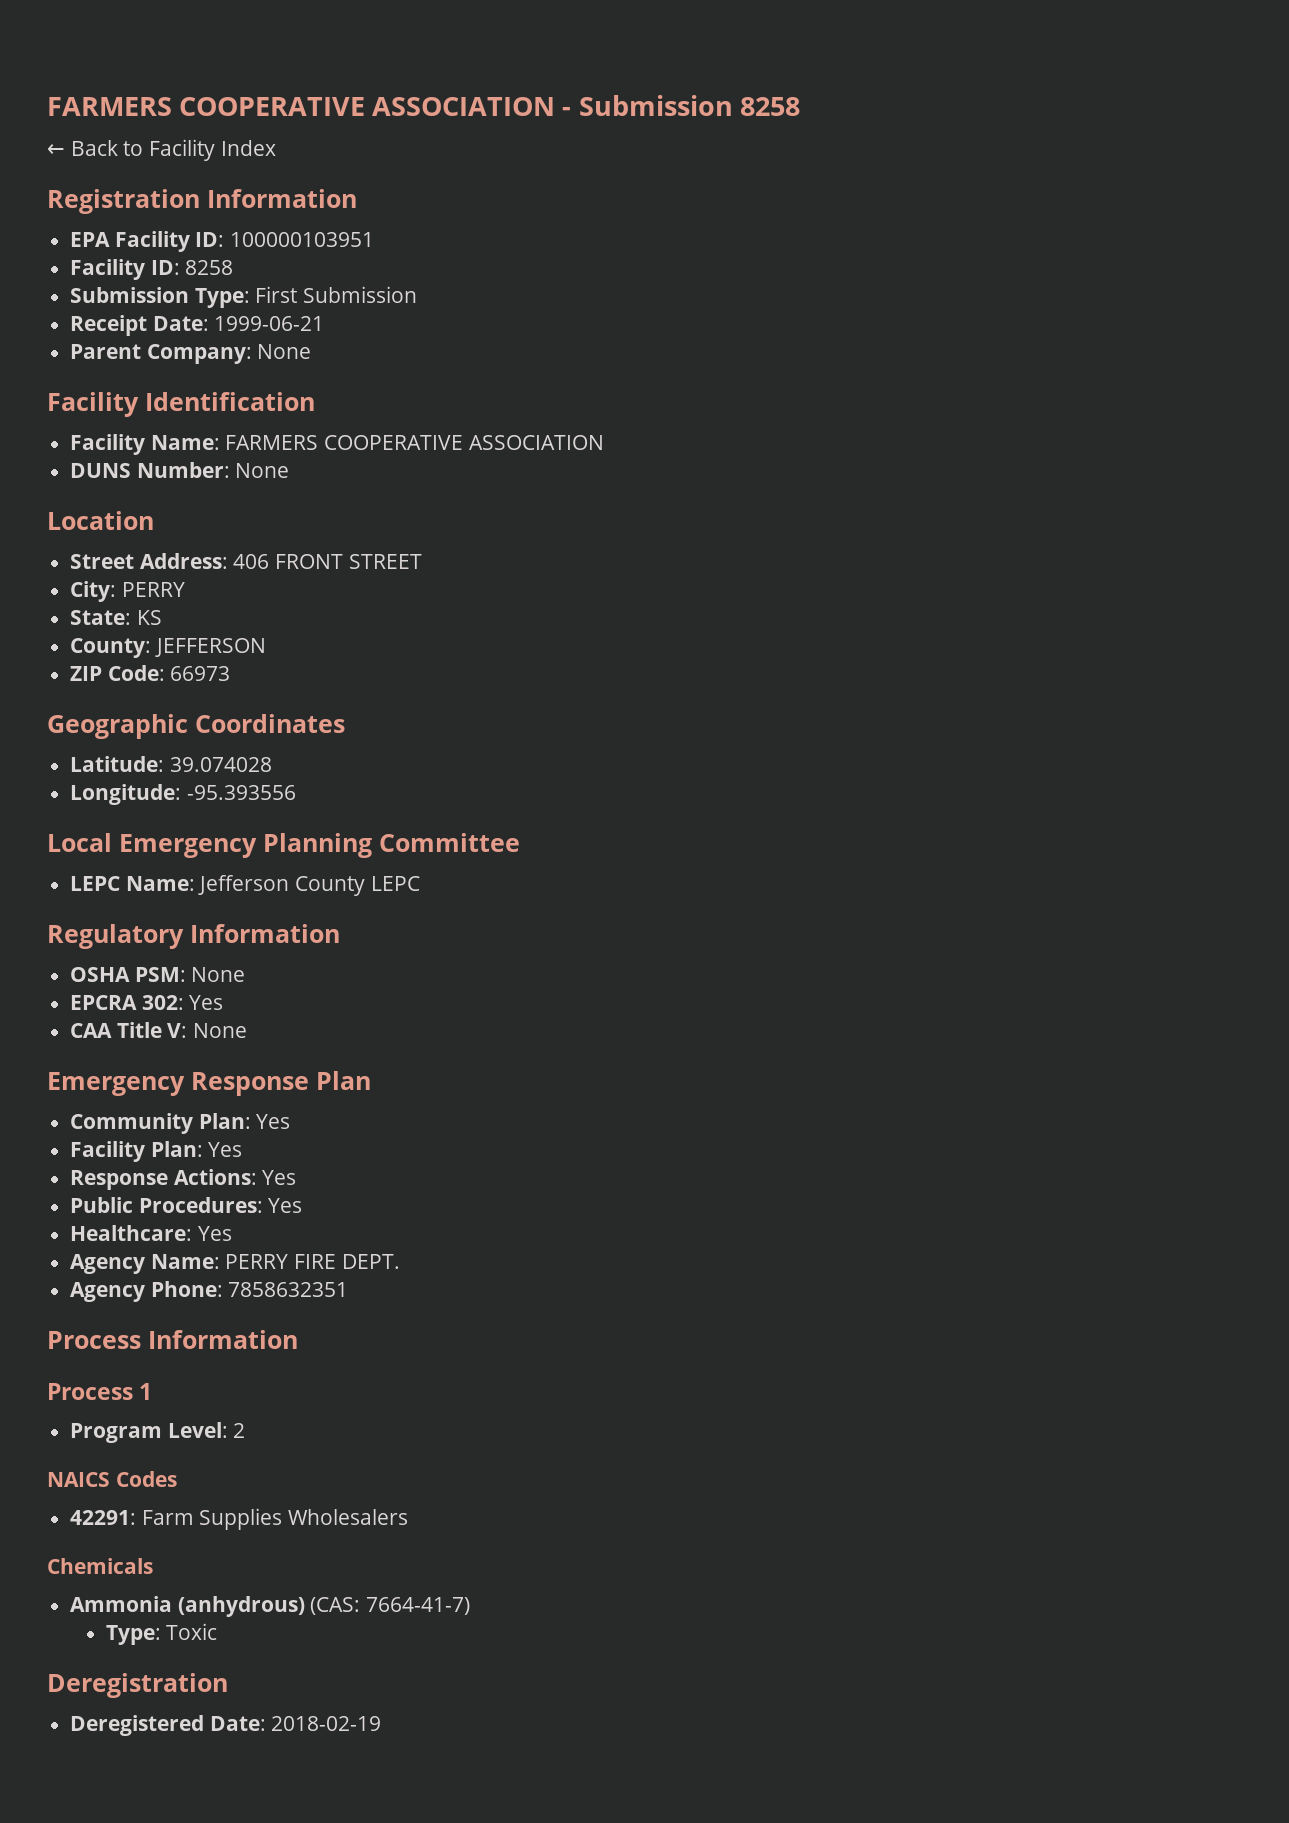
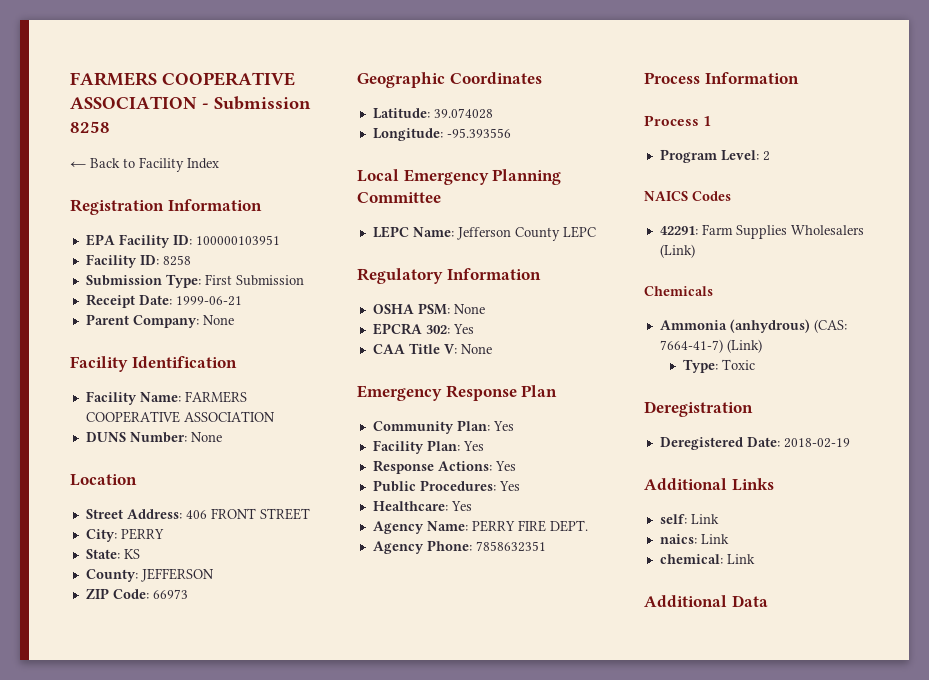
(409, 1517) none -> [659,244,695,258] (Link)
(471, 1606) none -> [726,339,762,353] (Link)
(382, 1723) none -> [644,478,774,491] [659,514,719,524] [659,534,729,544] [659,554,755,564] [644,595,768,607] // Additional Links // self: Link // naics: Link // chemical: Link // Additional Data

